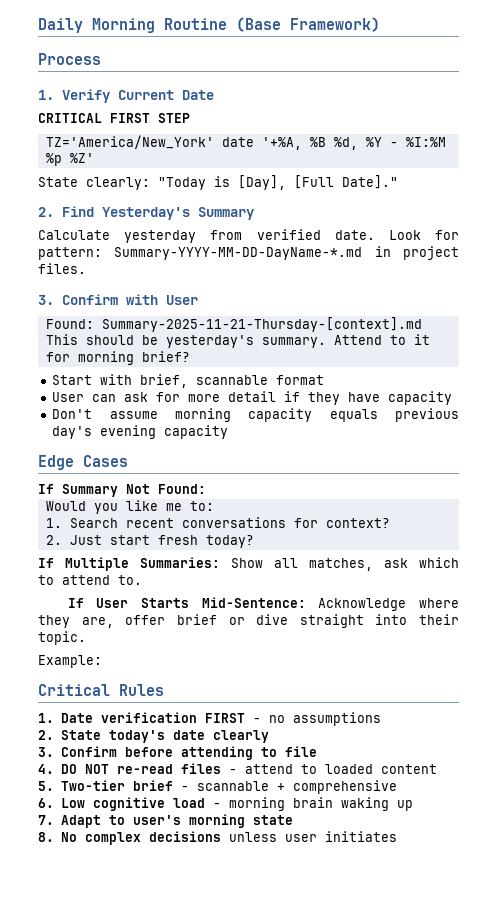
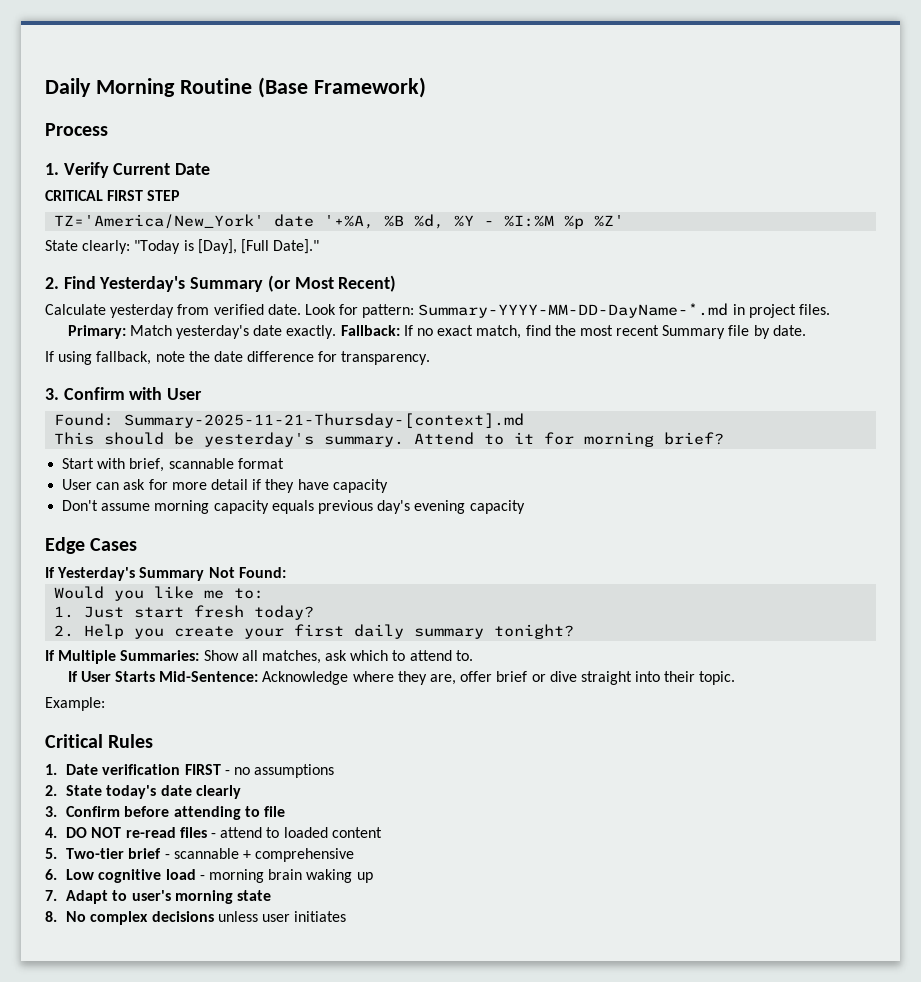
(254, 213) none -> [267,275,397,292] (or Most Recent)
(86, 268) none -> [67,325,806,339] [45,351,431,365] // Primary: Match yesterday's date exactly. Fallback: If no exact match, find the most recent Summary file by date. // If using fallback, note the date difference for transparency.
(54, 489) none -> [57,567,136,581] Yesterday's
[69,517,390,528] [45,535,254,548] Search recent conversations for context? // 2. Just start fresh today? -> [84,605,315,620] [54,624,575,639] Just start fresh today? // 2. Help you create your first daily summary tonight?

